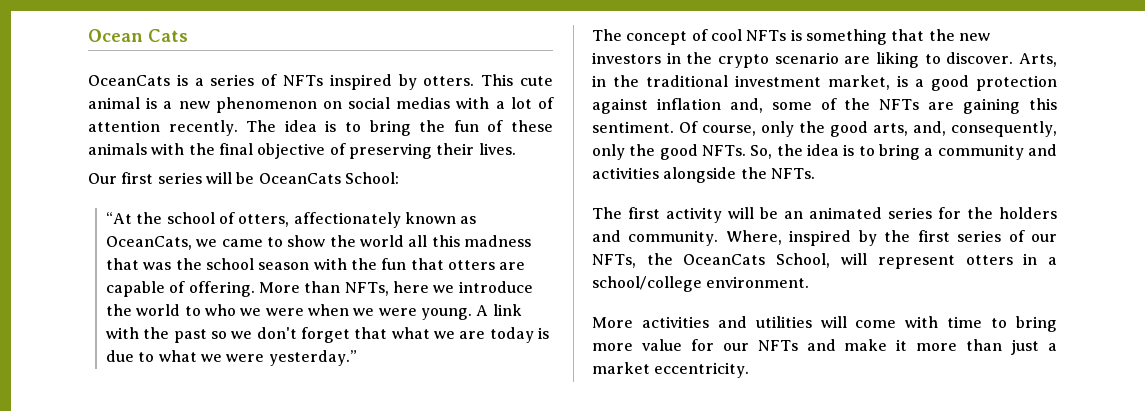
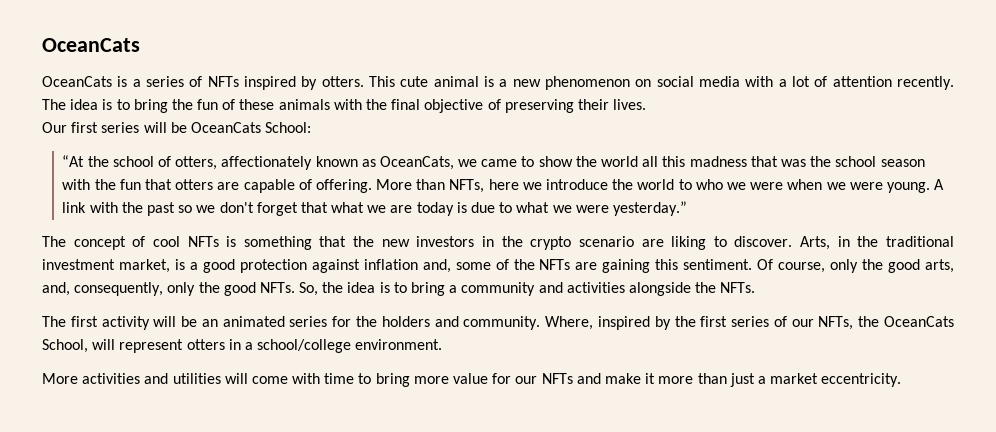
[88,29,188,42] Ocean Cats -> [42,38,140,52] OceanCats
[396,97,451,109] medias -> [699,76,740,87] media

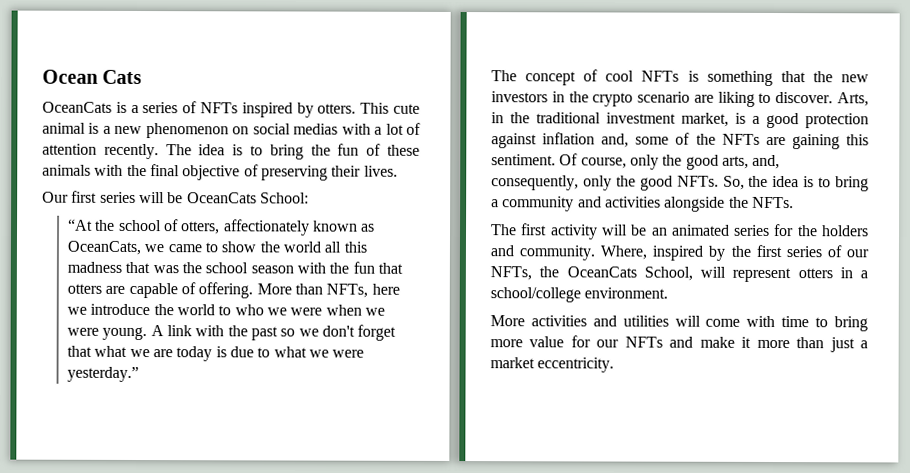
[42,38,140,52] OceanCats -> [42,69,143,85] Ocean Cats
[699,76,740,87] media -> [293,123,339,135] medias

